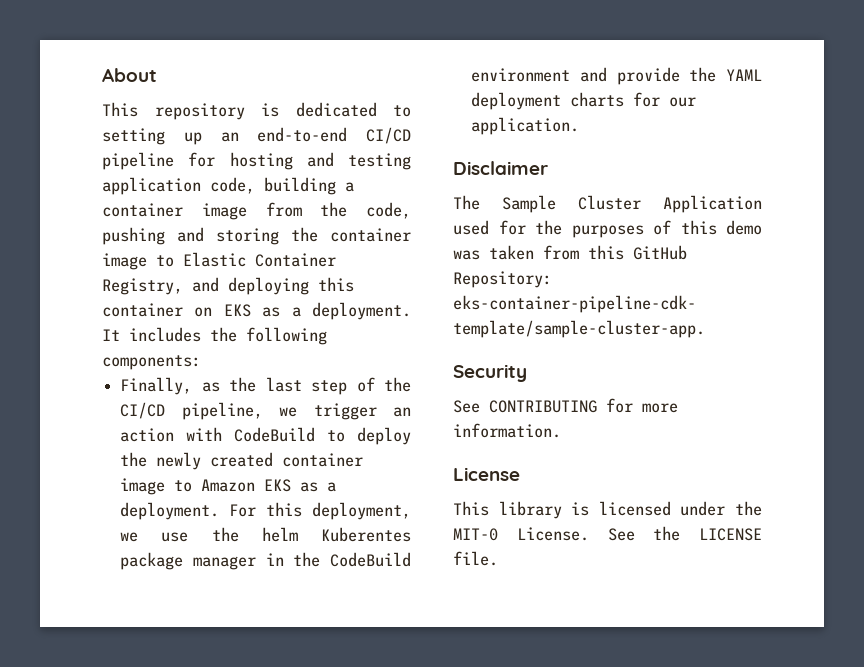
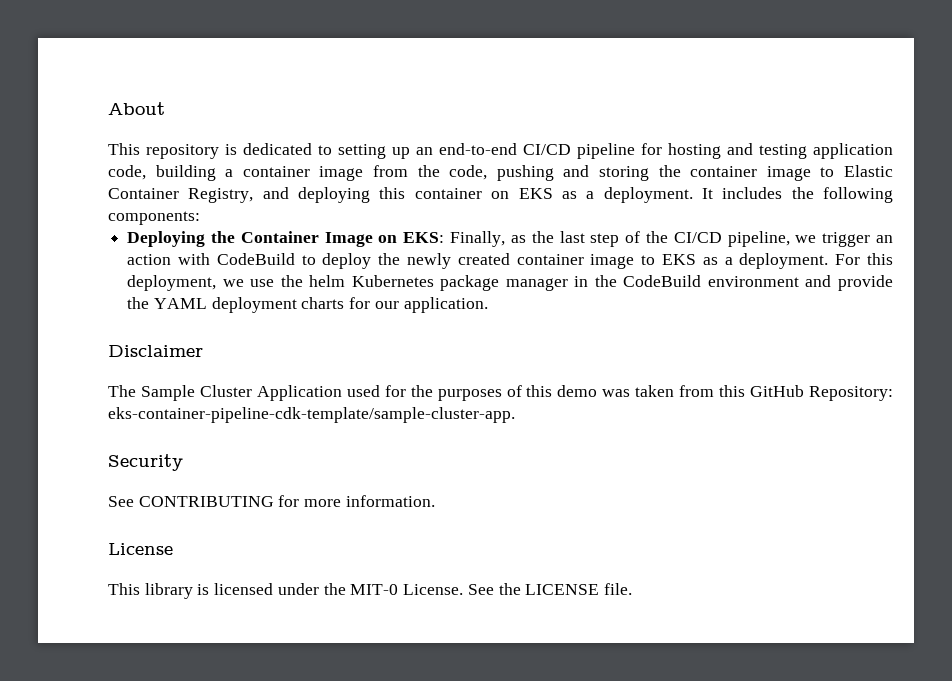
(201, 362) none -> [127,231,445,247] Deploying the Container Image on EKS:
[201,479,256,492] Amazon -> (656, 260) none
[321,527,411,542] Kuberentes -> [351,275,434,287] Kubernetes

